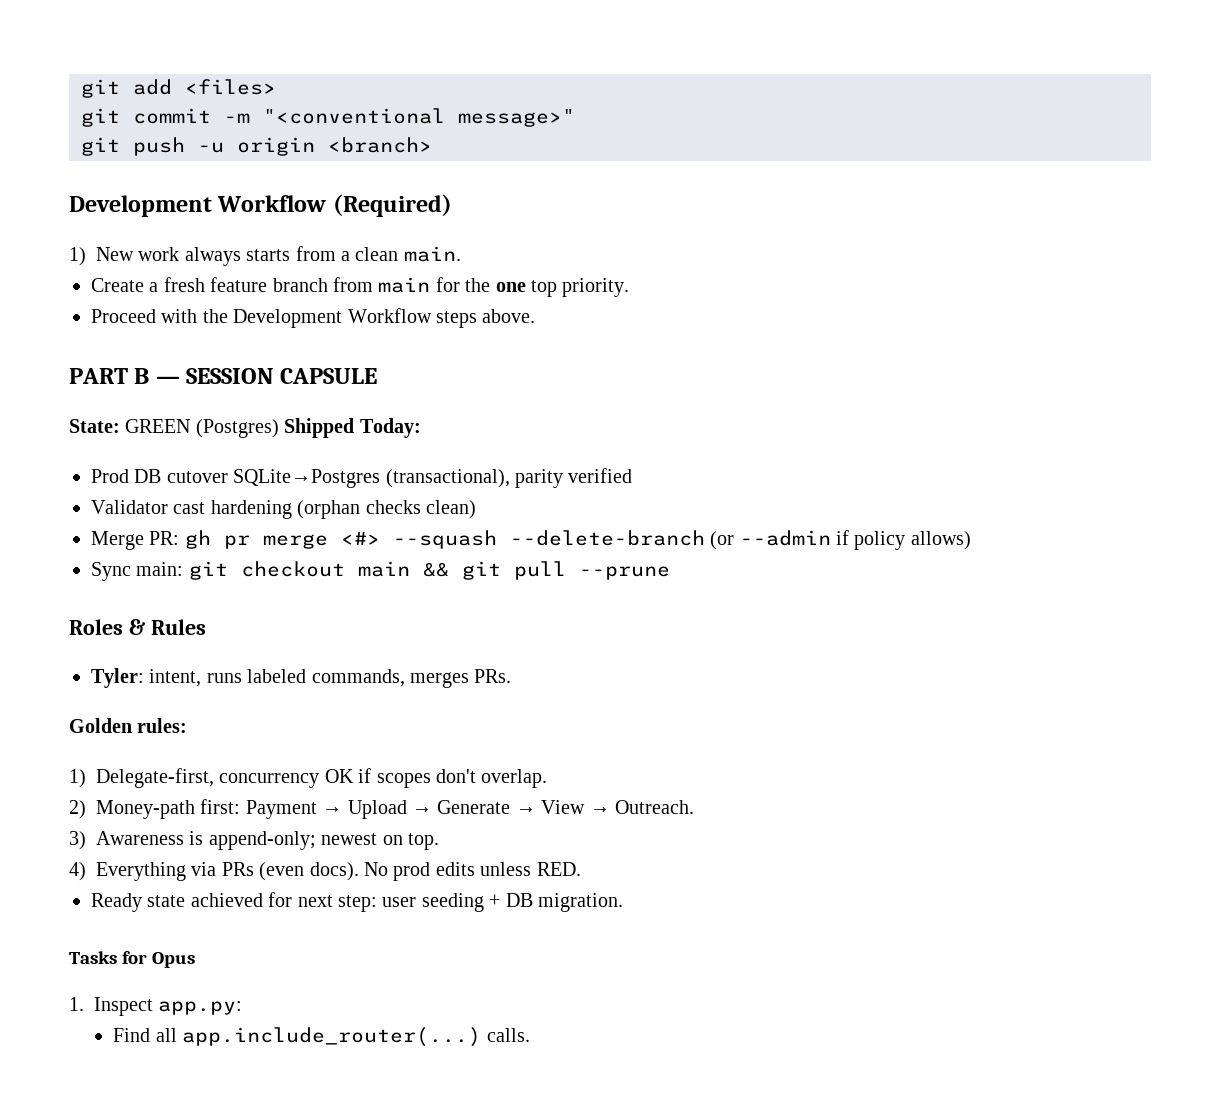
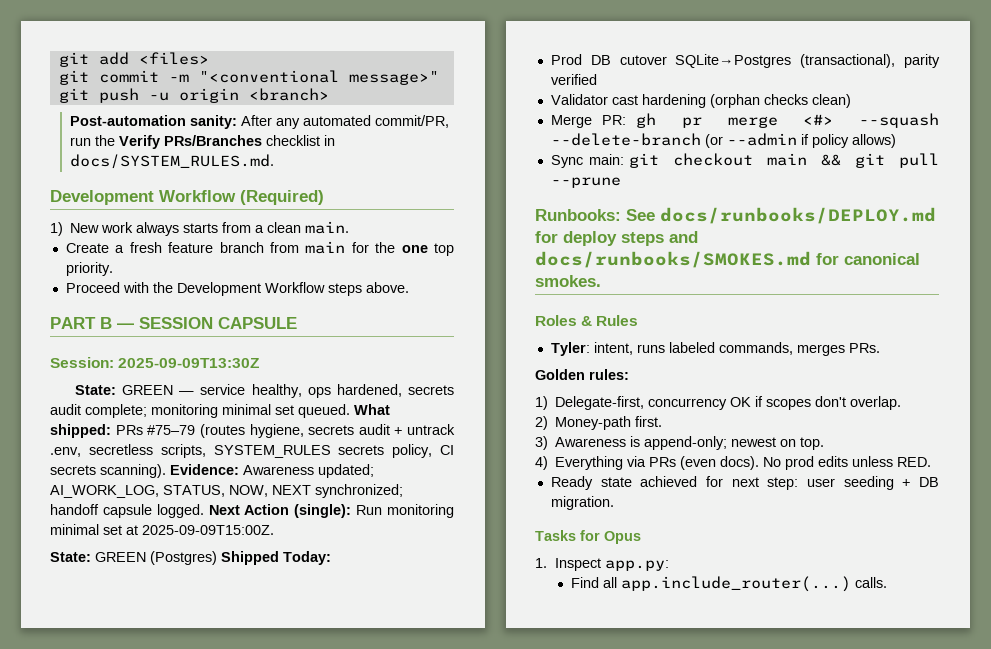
(432, 145) none -> [69,115,449,129] [69,135,335,149] [69,154,274,169] // Post-automation sanity: After any automated commit/PR, run the Verify PRs/Branches checklist in docs/SYSTEM_RULES.md.
(377, 376) none -> [50,357,261,368] [74,384,454,398] [50,404,390,418] [50,424,455,438] [50,444,454,458] [50,464,374,478] [50,484,403,498] [50,504,454,518] [50,524,274,535] // Session: 2025-09-09T13:30Z // State: GREEN — service healthy, ops hardened, secrets audit complete; monitoring minimal set queued. What shipped: PRs #75–79 (routes hygiene, secrets audit + untrack .env, secretless scripts, SYSTEM_RULES secrets policy, CI secrets scanning). Evidence: Awareness updated; AI_WORK_LOG, STATUS, NOW, NEXT synchronized; handoff capsule logged. Next Action (single): Run monitoring minimal set at 2025-09-09T15:00Z.
(670, 573) none -> [535,207,936,224] [535,231,698,246] [535,251,920,268] [535,275,601,287] // Runbooks: See docs/runbooks/DEPLOY.md for deploy steps and docs/runbooks/SMOKES.md for canonical smokes.
[200,799,694,819] first: Payment → Upload → Generate → View → Outreach. -> [635,416,663,427] first.

